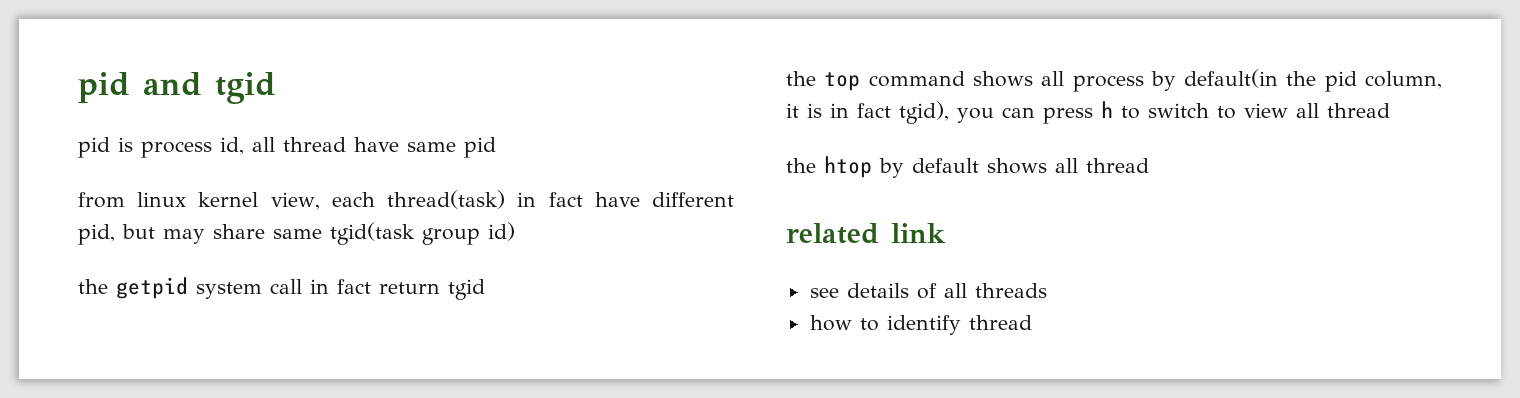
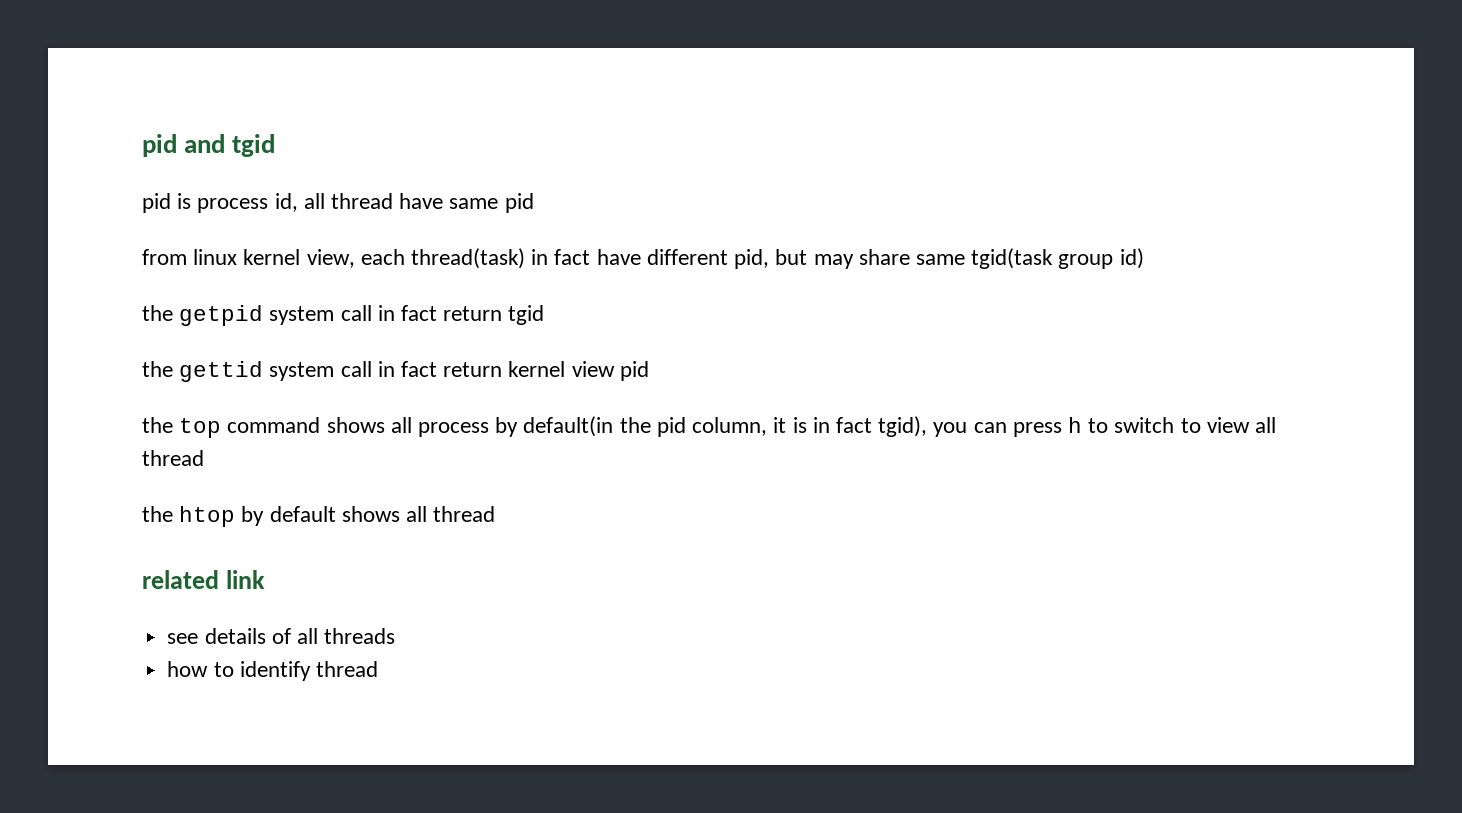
(485, 289) none -> [142,361,649,382] // the gettid system call in fact return kernel view pid

